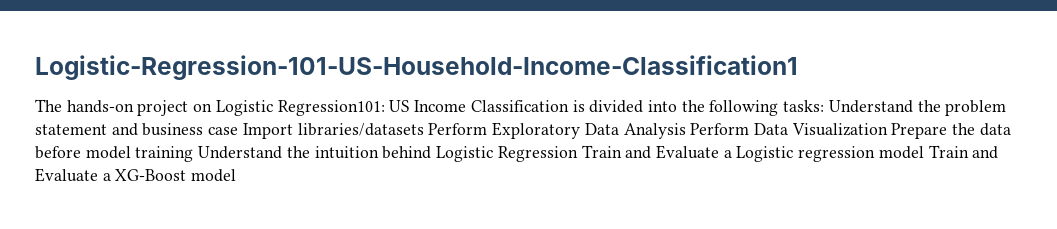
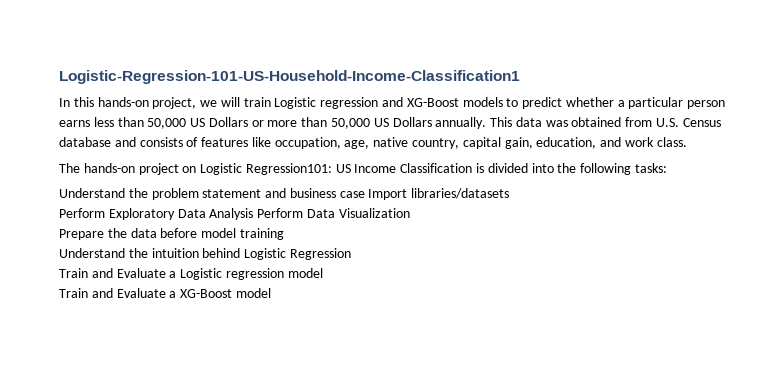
(798, 67) none -> [59,97,726,109] [59,117,721,129] [59,137,687,149] // In this hands-on project, we will train Logistic regression and XG-Boost models to predict whether a particular person earns less than 50,000 US Dollars or more than 50,000 US Dollars annually. This data was obtained from U.S. Census database and consists of features like occupation, age, native country, capital gain, education, and work class.
(825, 106) none -> (667, 168) //
(424, 129) none -> (510, 193) //
(888, 129) none -> (410, 213) //
(194, 154) none -> (284, 234) //
(578, 154) none -> (351, 254) //
(924, 152) none -> (323, 273) //

